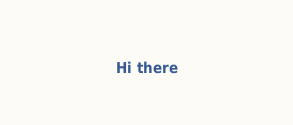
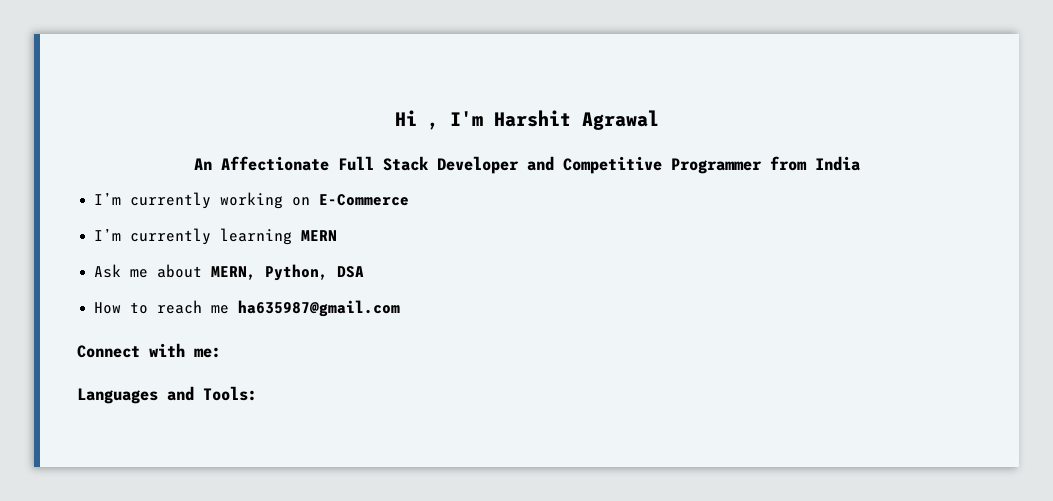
[136,61,178,74] there -> [427,110,659,130] [193,156,860,174] [94,192,410,209] [94,228,338,245] [94,264,365,281] [94,300,401,317] [77,343,221,358] [77,386,257,404] , I'm Harshit Agrawal // An Affectionate Full Stack Developer and Competitive Programmer from India // I’m currently working on E-Commerce // I’m currently learning MERN // Ask me about MERN, Python, DSA // How to reach me ha635987@gmail.com // Connect with me: // Languages and Tools:

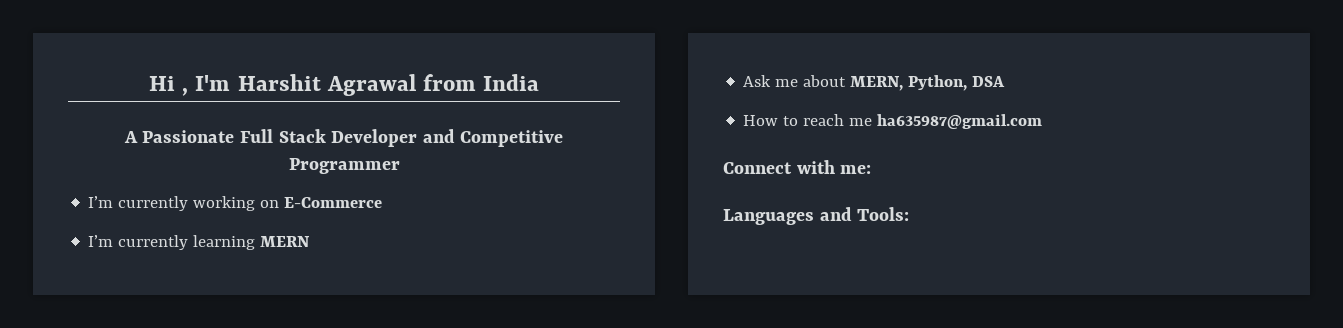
[193,156,329,171] // An Affectionate -> [422,74,539,91] [123,130,235,143] from India // A Passionate
[769,156,860,171] from India -> (400, 166) none

